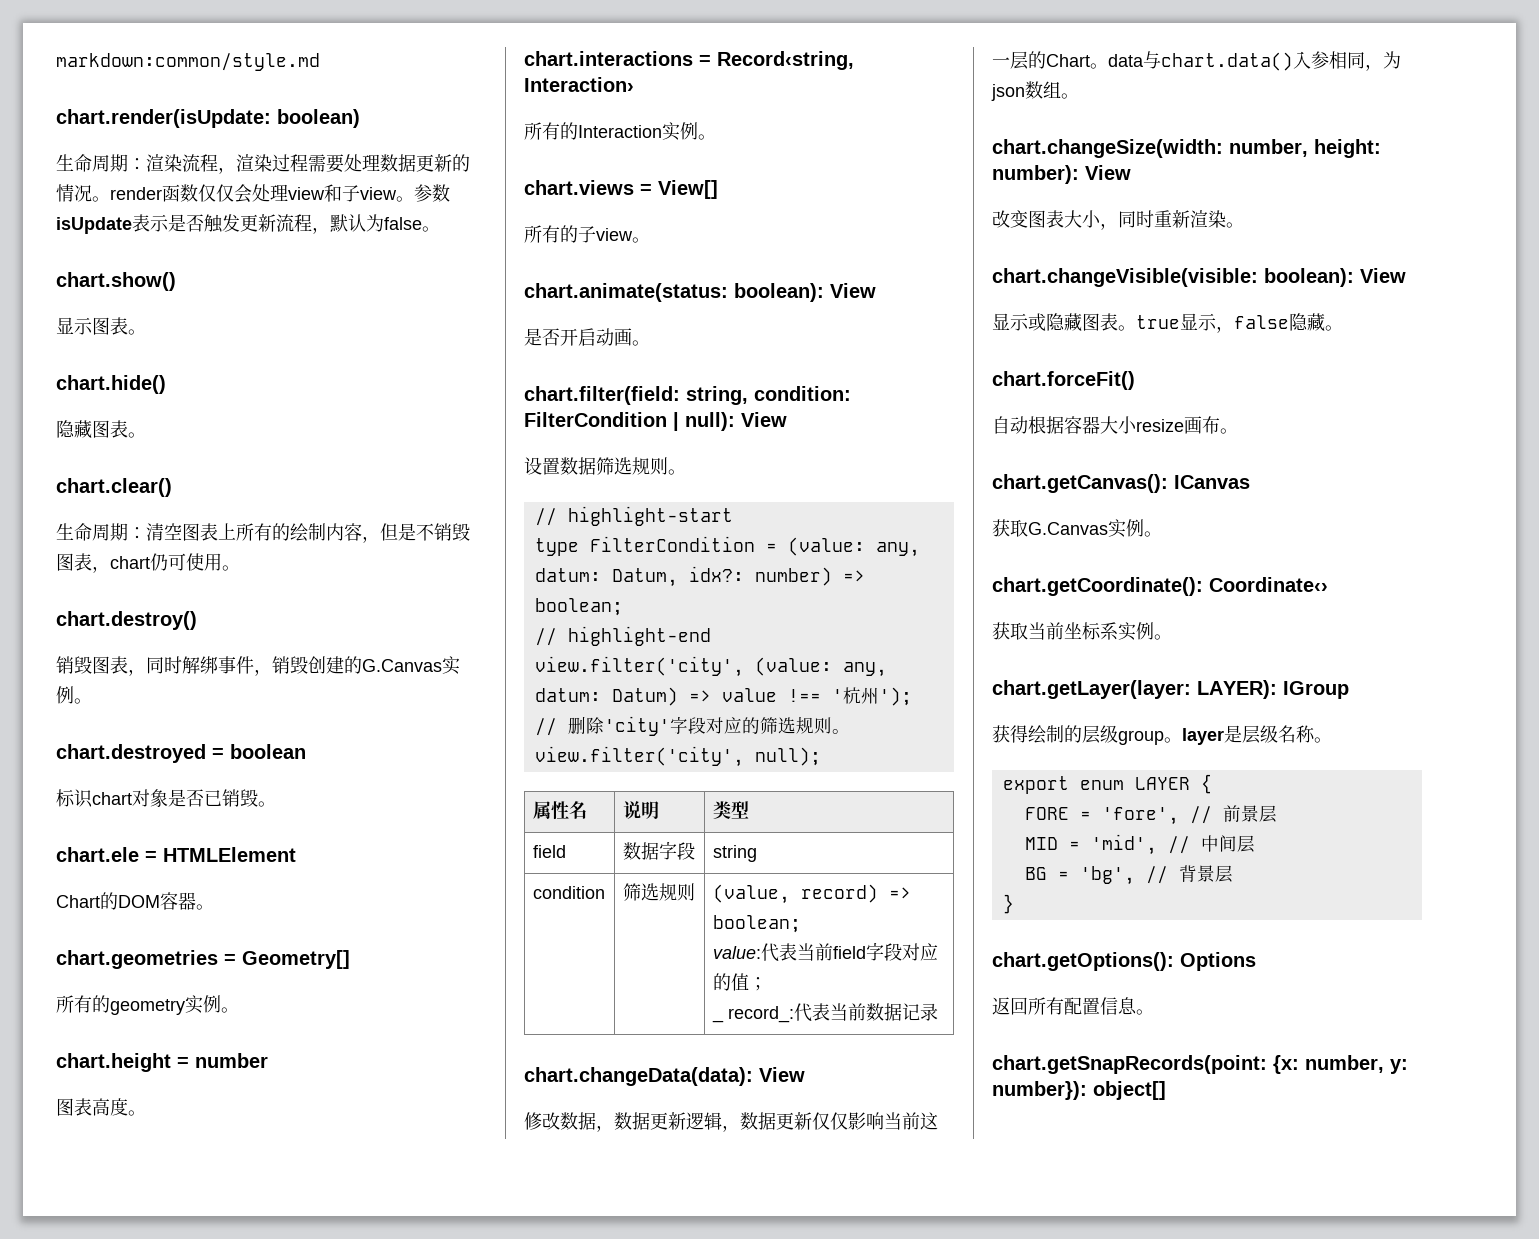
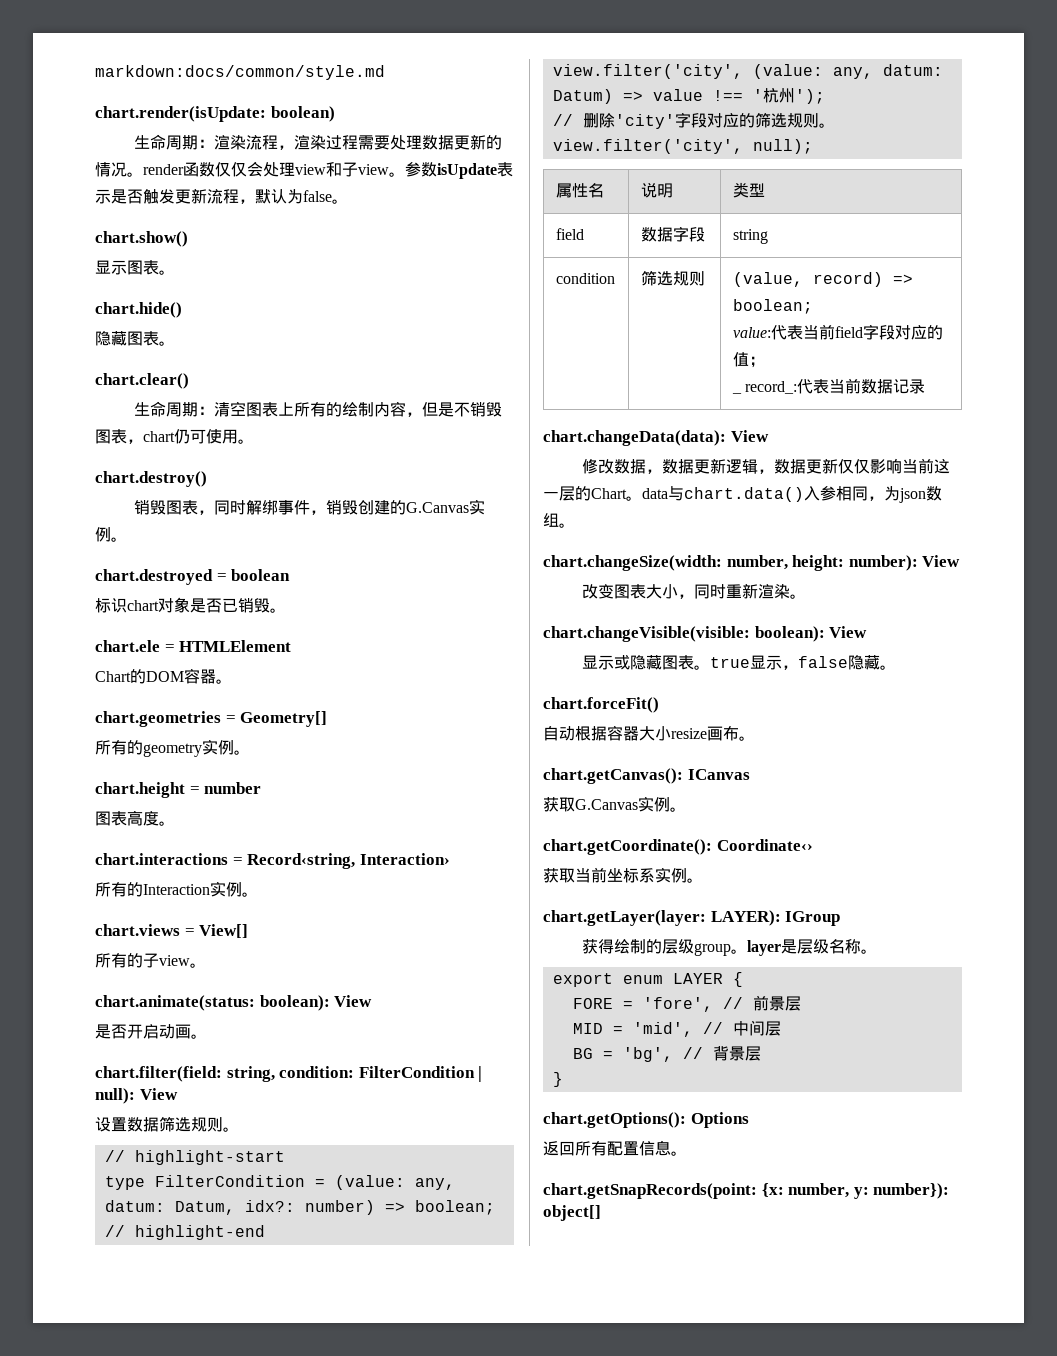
[56,53,320,71] markdown:common/style.md -> [95,65,385,80] markdown:docs/common/style.md

